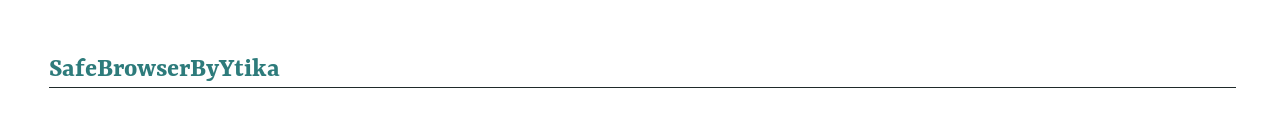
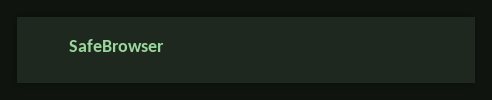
[49,58,280,81] SafeBrowserByYtika -> [69,39,164,52] SafeBrowser

